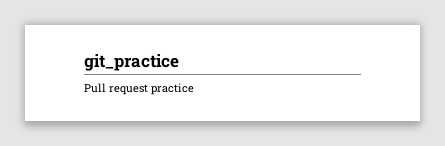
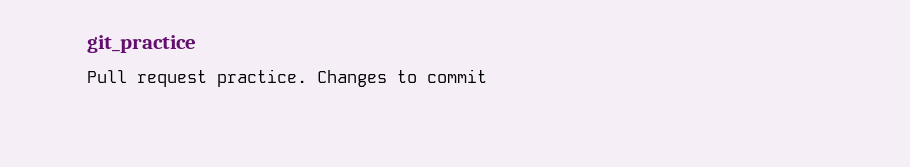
[151,83,194,95] practice -> [217,69,487,87] practice. Changes to commit

